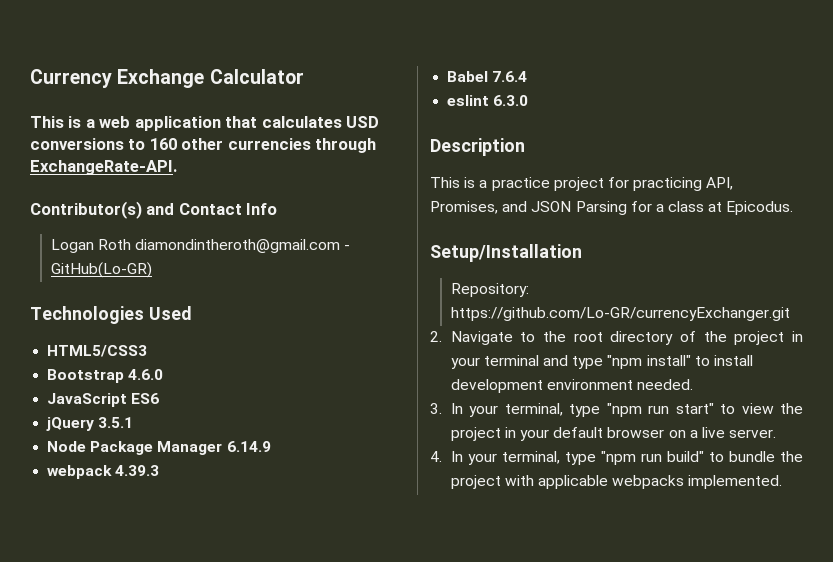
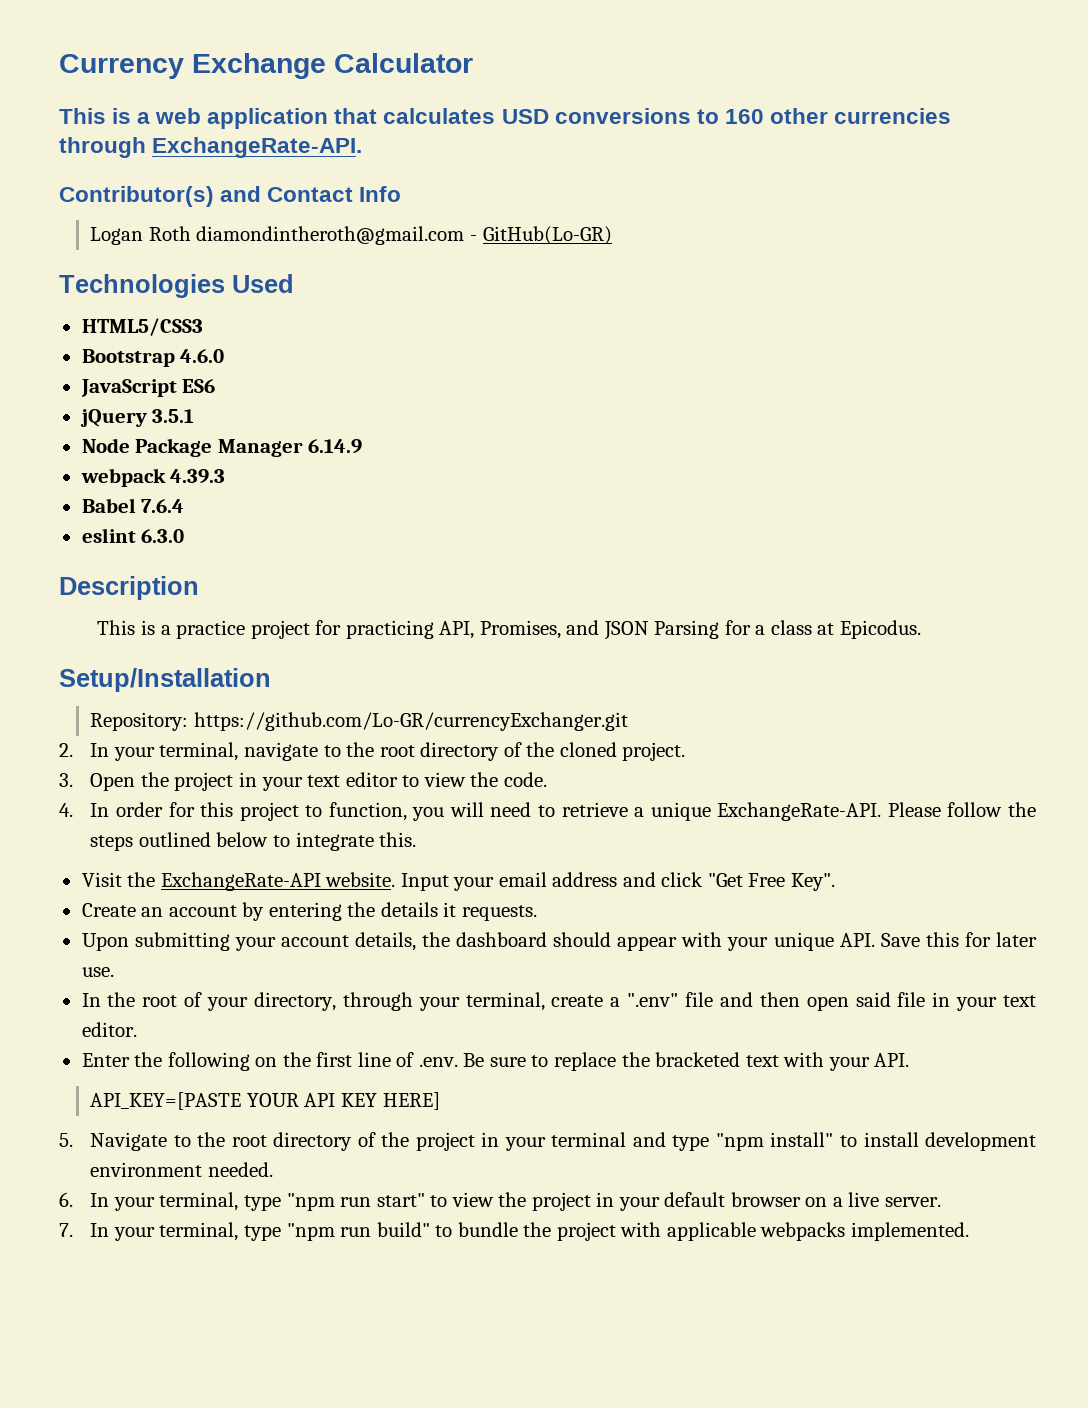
(442, 336) none -> [90,742,686,761] [59,772,547,791] [59,802,1036,821] [90,832,417,851] [81,872,835,891] [81,902,537,921] [81,932,1038,951] [81,967,114,977] [81,992,1037,1011] [81,1022,137,1037] [81,1052,910,1071] [90,1092,440,1110] [59,1133,73,1147] In your terminal, navigate to the root directory of the cloned project. // 3. Open the project in your text editor to view the code. // 4. In order for this project to function, you will need to retrieve a unique ExchangeRate-API. Please follow the steps outlined below to integrate this. // Visit the ExchangeRate-API website. Input your email address and click "Get Free Key". // Create an account by entering the details it requests. // Upon submitting your account details, the dashboard should appear with your unique API. Save this for later use. // In the root of your directory, through your terminal, create a ".env" file and then open said file in your text editor. // Enter the following on the first line of .env. Be sure to replace the bracketed text with your API. // API_KEY=[PASTE YOUR API KEY HERE] // 5.
[430,403,442,414] 3. -> [59,1192,73,1207] 6.
[430,451,442,462] 4. -> [59,1223,73,1237] 7.

